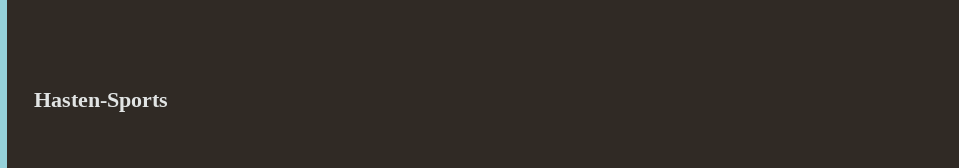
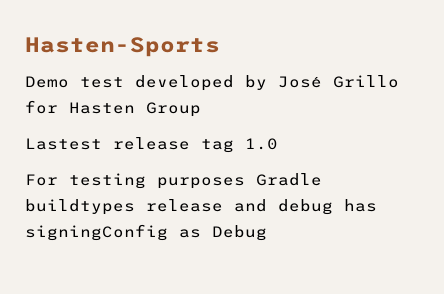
(168, 102) none -> [25,75,399,91] [25,100,201,117] [25,137,278,153] [25,173,322,189] [25,199,377,215] [25,224,267,241] // Demo test developed by José Grillo for Hasten Group // Lastest release tag 1.0 // For testing purposes Gradle buildtypes release and debug has signingConfig as Debug

